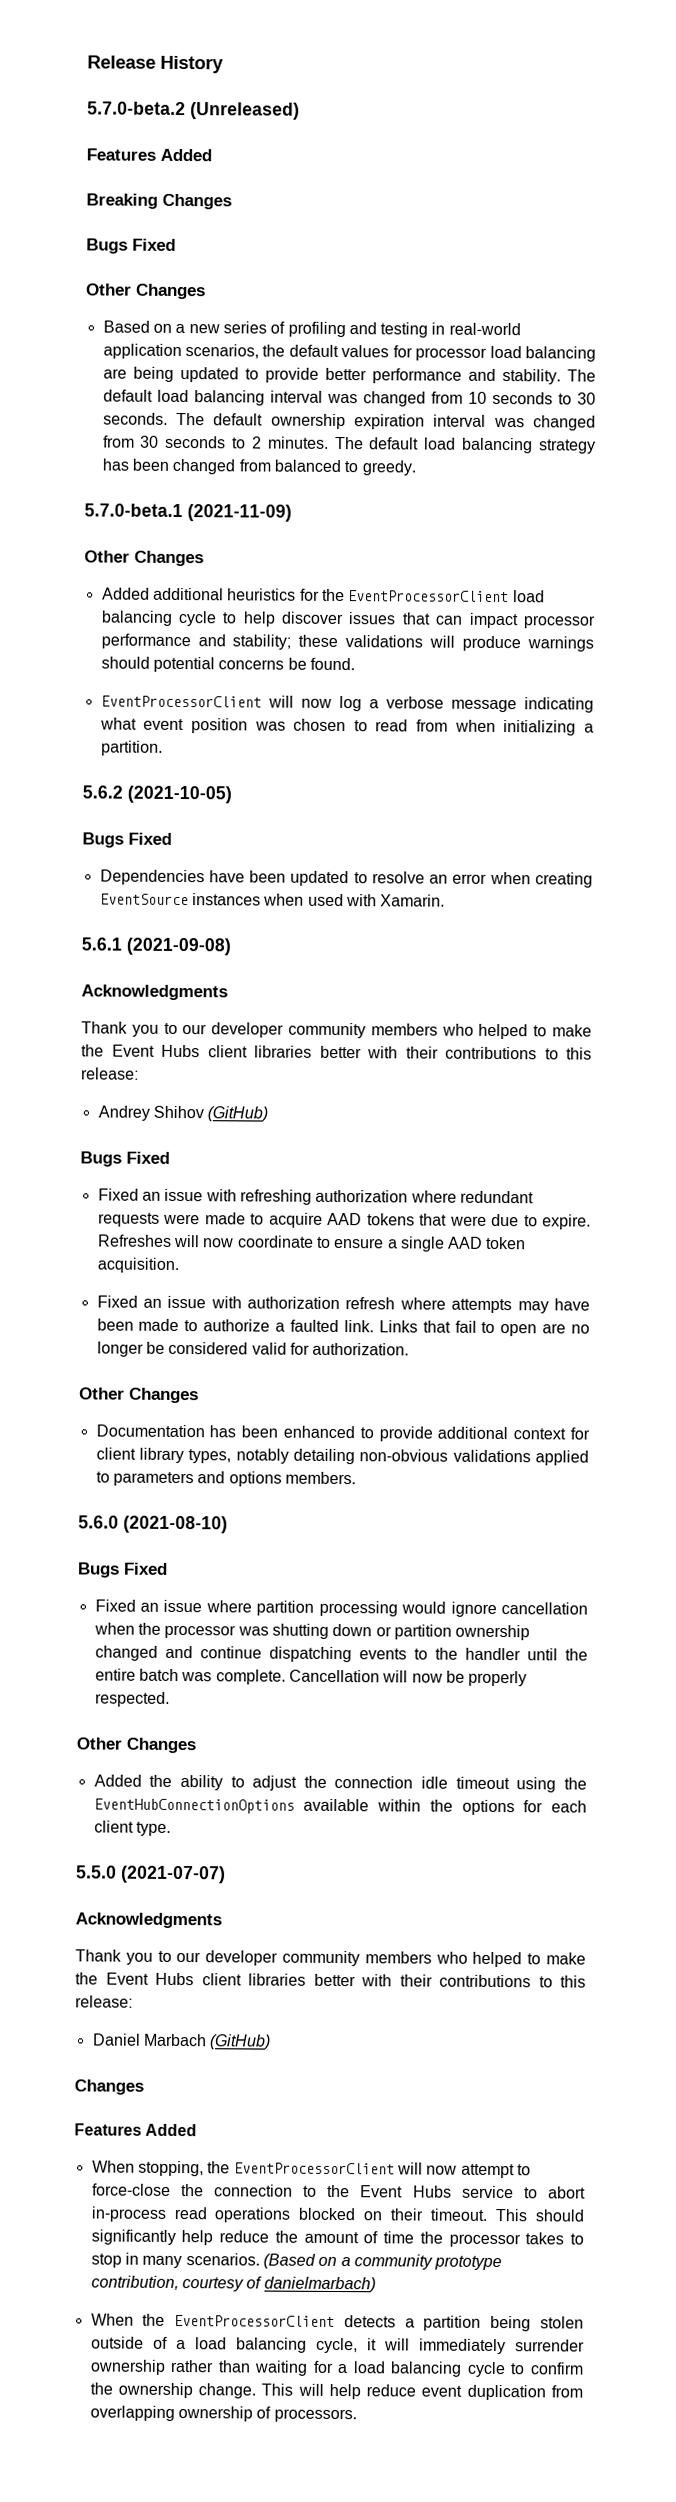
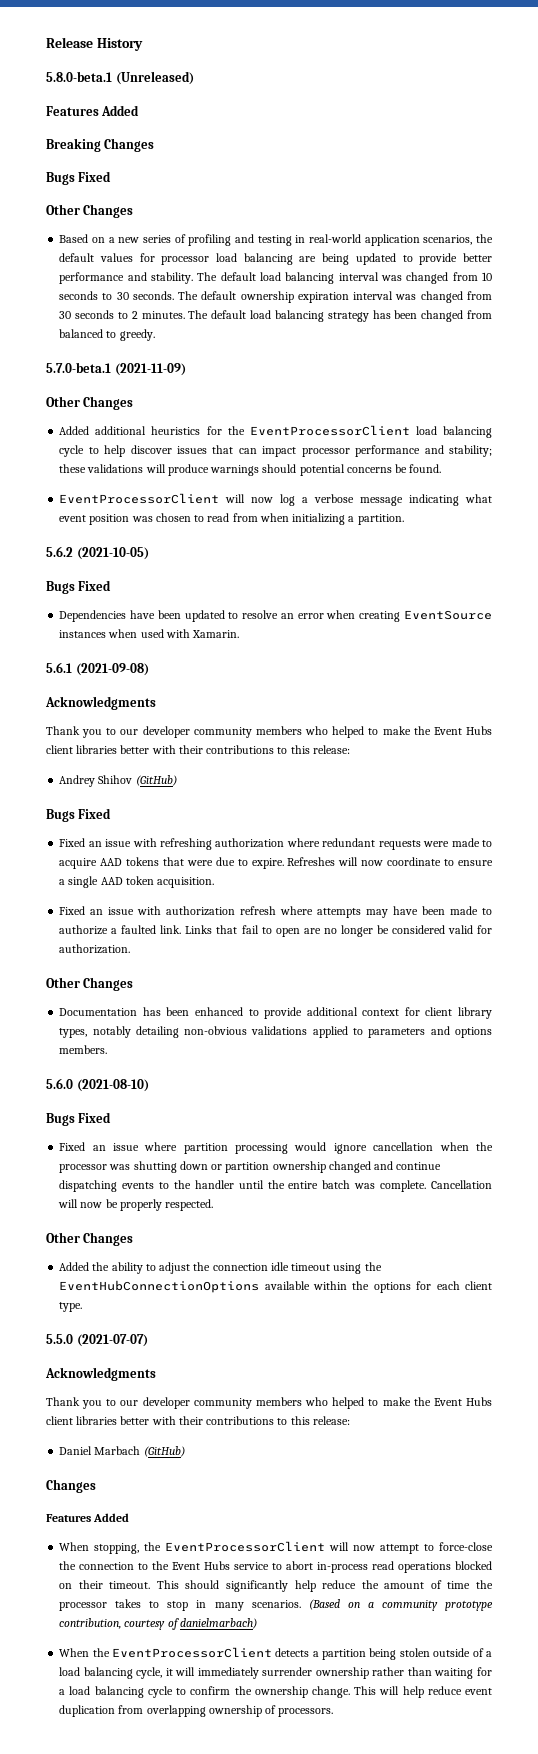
[87,101,186,116] 5.7.0-beta.2 -> [46,71,112,82] 5.8.0-beta.1

